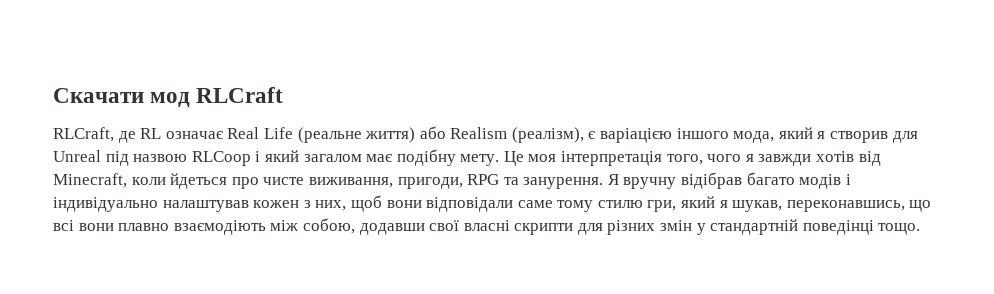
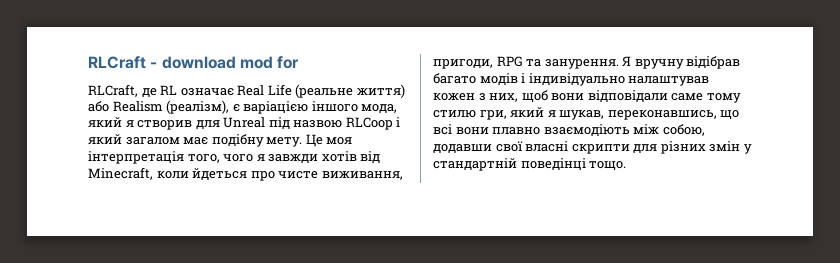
[53,88,191,107] Скачати мод -> (88, 62) none
(284, 95) none -> [150,56,300,69] - download mod for

